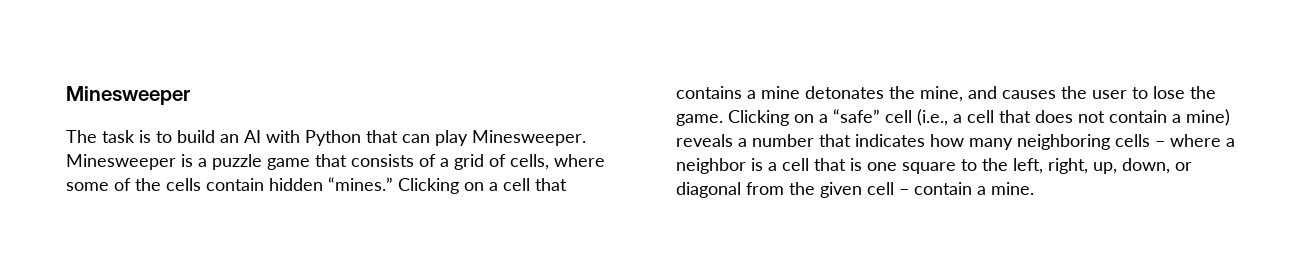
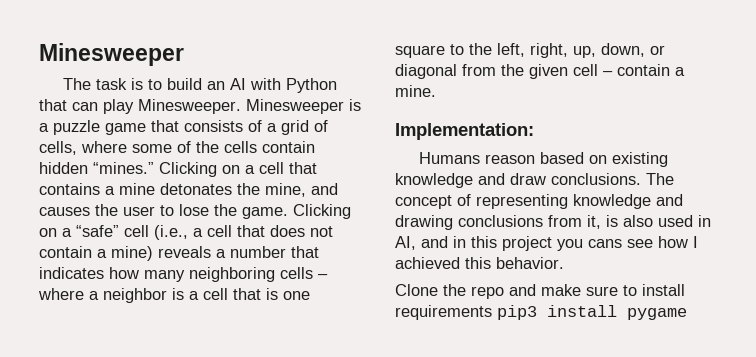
(1034, 188) none -> [395,123,534,140] [418,152,668,167] [395,173,674,188] [395,194,683,209] [395,215,711,230] [395,236,698,251] [395,257,564,269] [395,284,685,299] [395,305,687,320] // Implementation: // Humans reason based on existing knowledge and draw conclusions. The concept of representing knowledge and drawing conclusions from it, is also used in AI, and in this project you cans see how I achieved this behavior. // Clone the repo and make sure to install requirements pip3 install pygame

